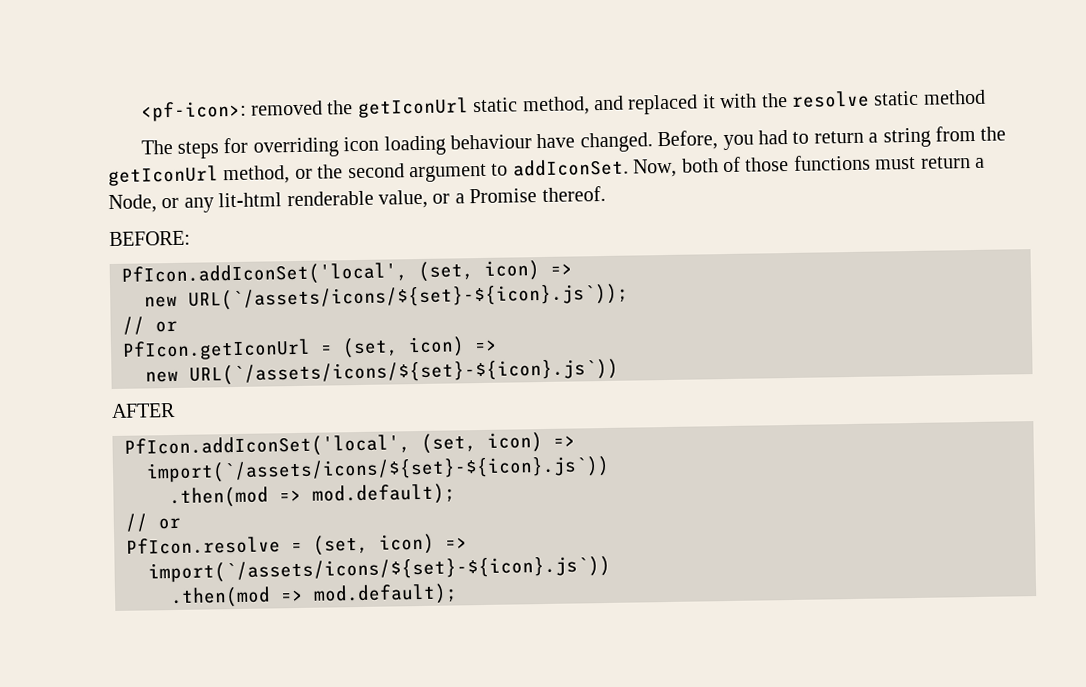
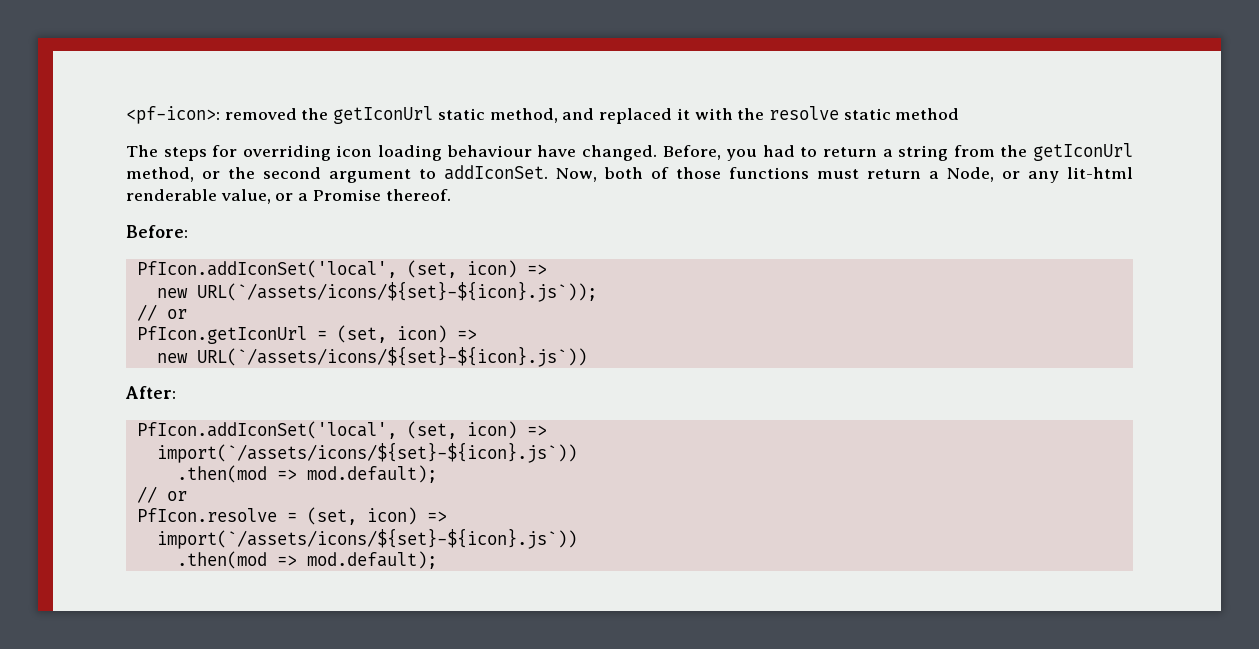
[109,230,191,247] BEFORE: -> [126,225,188,238] Before:
[111,402,176,419] AFTER -> [125,386,176,399] After:

